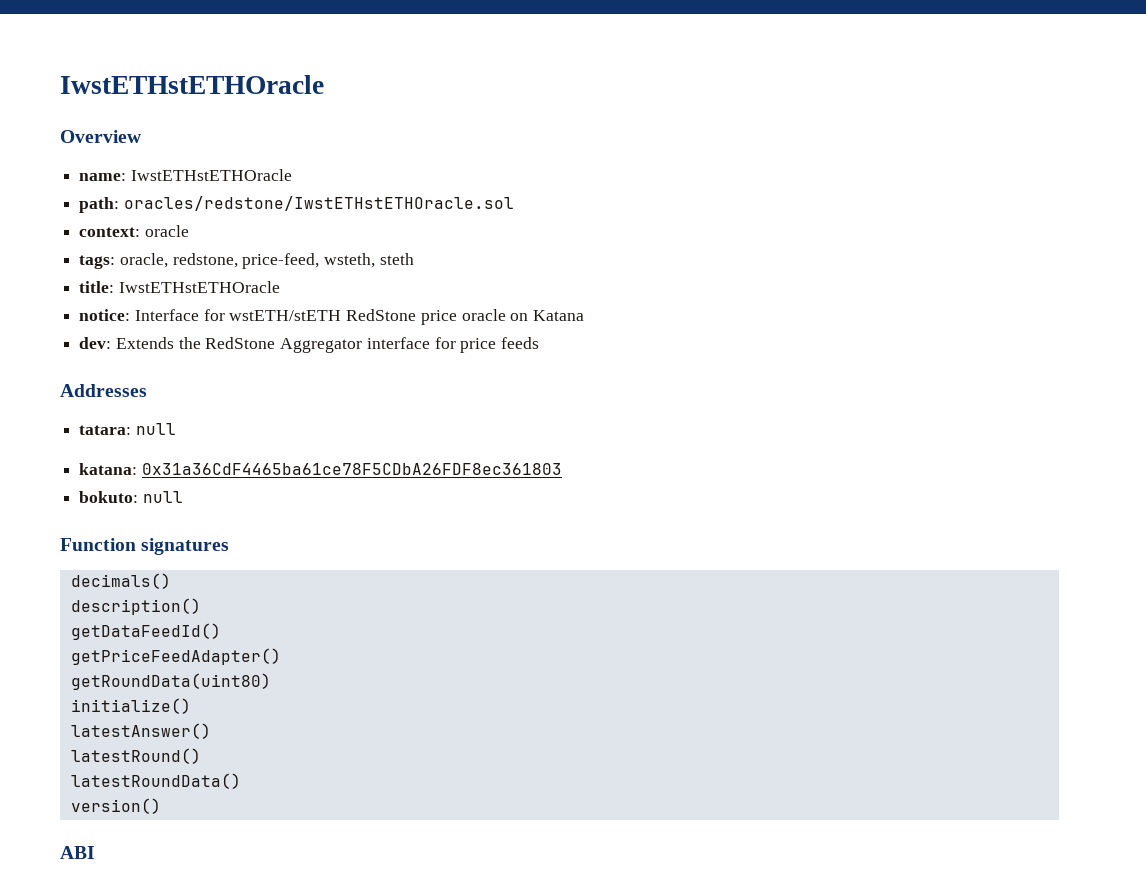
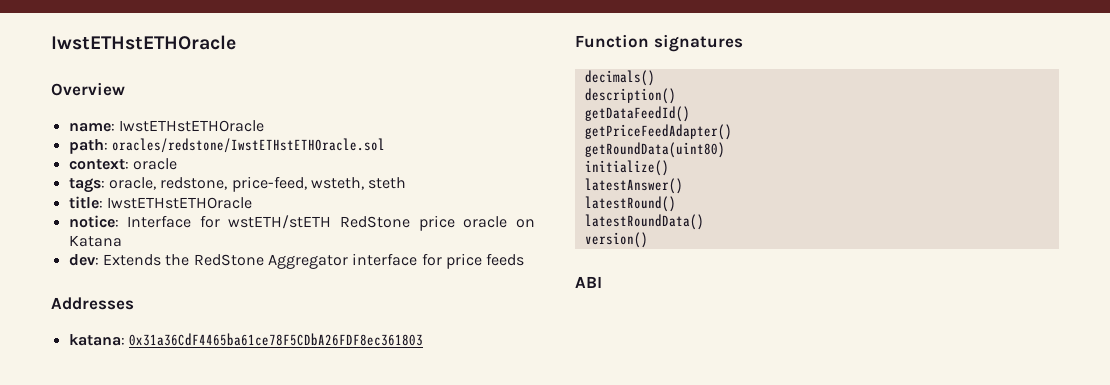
[79,423,176,435] // tatara: null -> (134, 303) none
[79,491,183,503] // bokuto: null -> (423, 339) none

